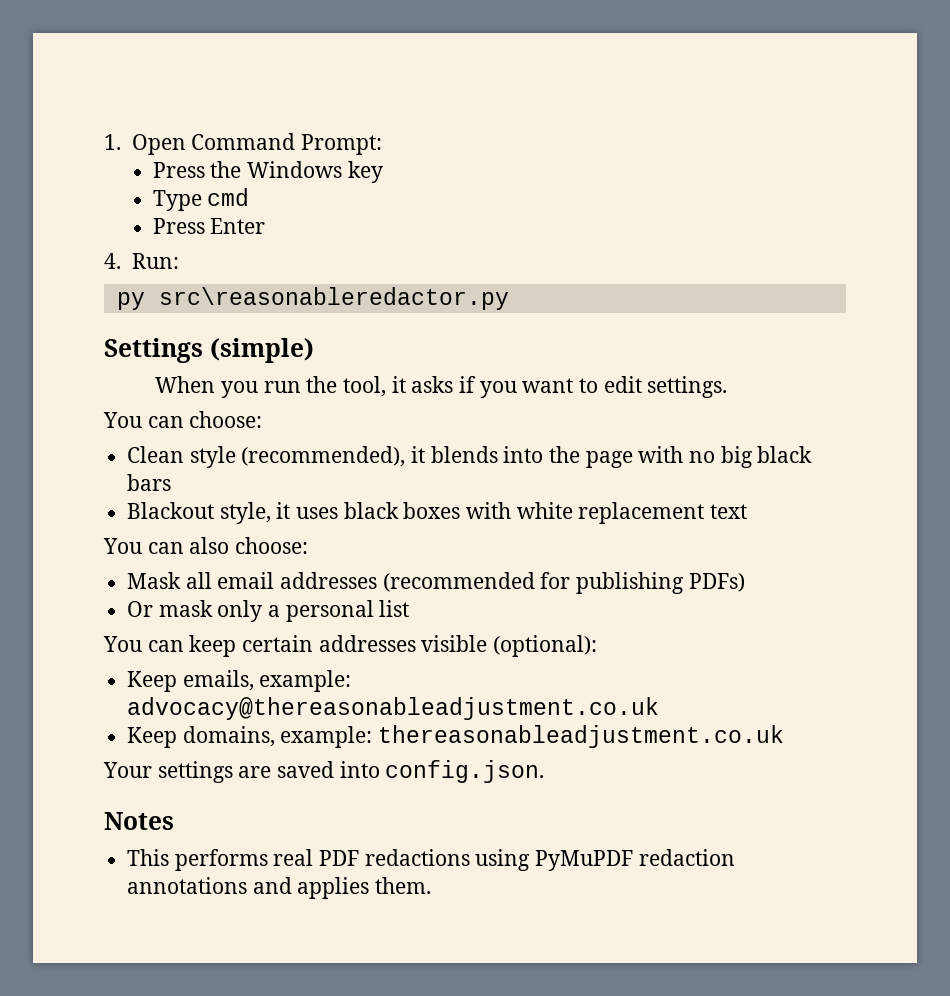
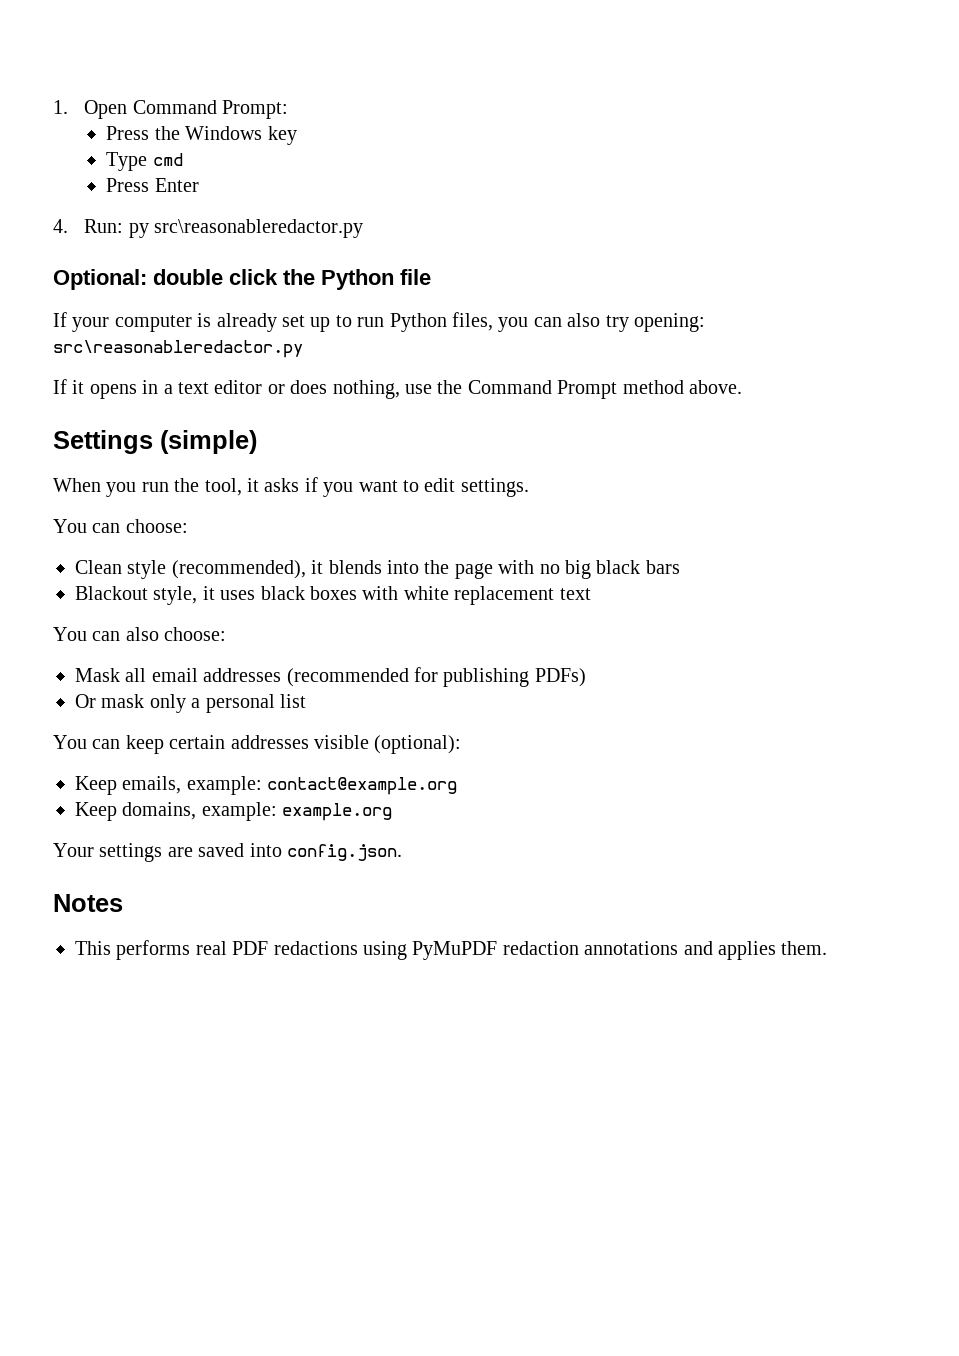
(179, 261) // -> (124, 226) none
(509, 298) none -> [53,269,431,290] [53,312,705,332] [53,340,303,358] [53,379,742,399] // Optional: double click the Python file // If your computer is already set up to run Python files, you can also try opening: src\reasonableredactor.py // If it opens in a text editor or does nothing, use the Command Prompt method above.
[127,697,660,720] advocacy@thereasonableadjustment.co.uk -> [267,777,458,795] contact@example.org
[378,725,785,748] thereasonableadjustment.co.uk -> [282,803,393,821] example.org

